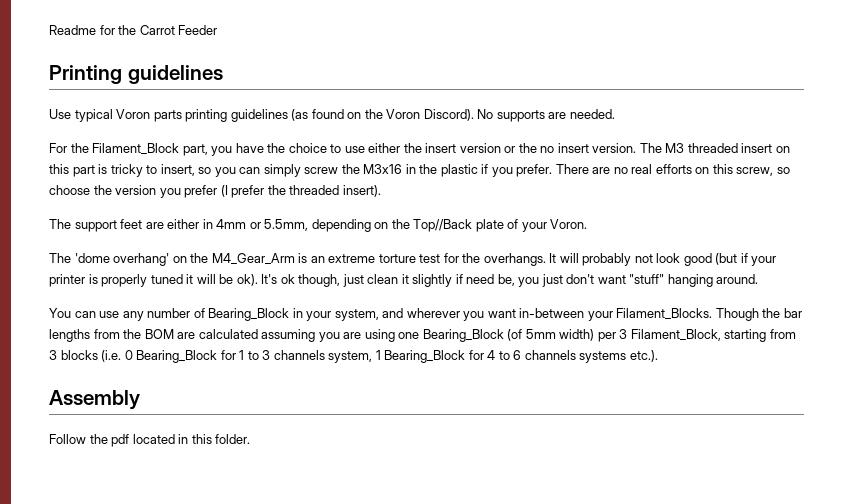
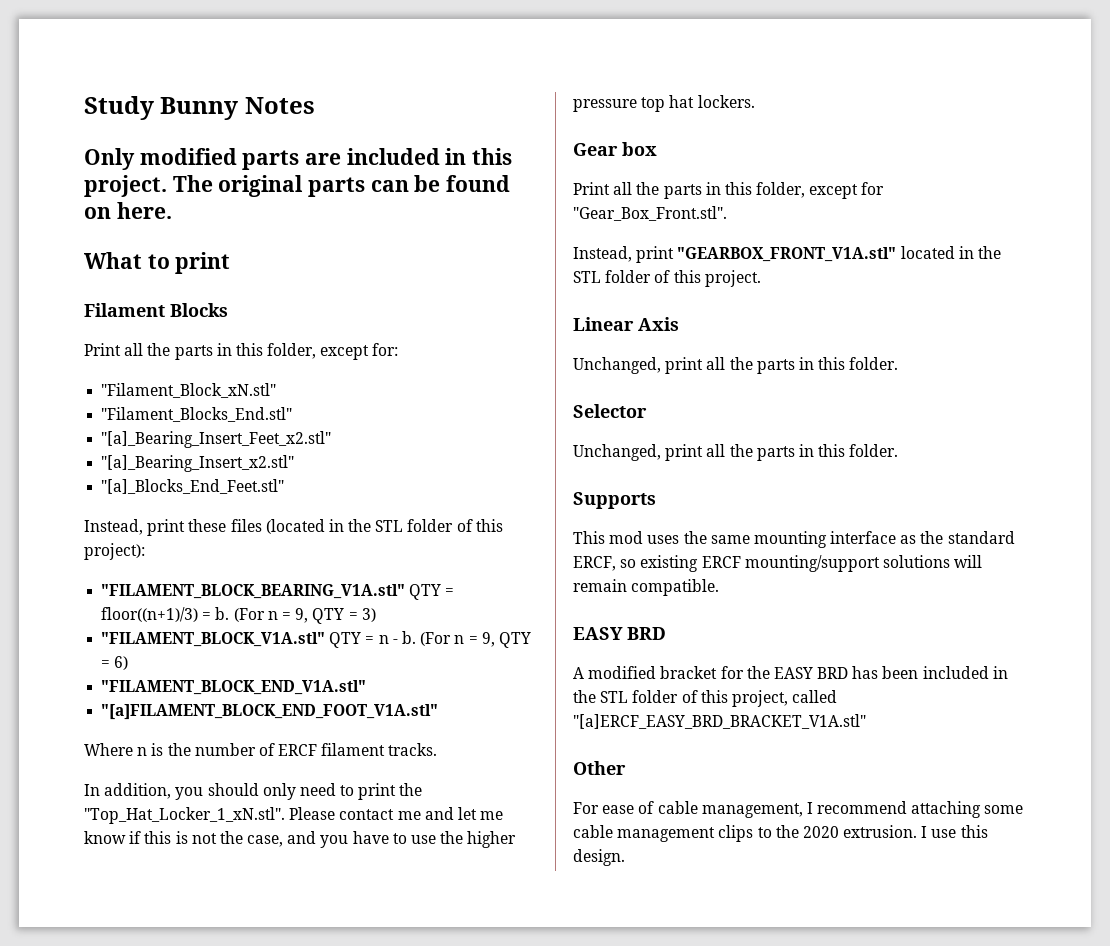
[49,25,218,35] [49,65,223,84] [49,109,615,122] [49,143,790,156] [49,164,790,177] [49,185,381,198] [49,219,588,232] [49,253,777,266] [49,274,759,287] [49,308,802,321] [49,329,796,342] [49,350,658,363] [49,390,140,410] [49,434,251,447] Readme for the Carrot Feeder // Printing guidelines // Use typical Voron parts printing guidelines (as found on the Voron Discord). No supports are needed. // For the Filament_Block part, you have the choice to use either the insert version or the no insert version. The M3 threaded insert on this part is tricky to insert, so you can simply screw the M3x16 in the plastic if you prefer. There are no real efforts on this screw, so choose the version you prefer (I prefer the threaded insert). // The support feet are either in 4mm or 5.5mm, depending on the Top//Back plate of your Voron. // The 'dome overhang' on the M4_Gear_Arm is an extreme torture test for the overhangs. It will probably not look good (but if your printer is properly tuned it will be ok). It's ok though, just clean it slightly if need be, you just don't want "stuff" hanging around. // You can use any number of Bearing_Block in your system, and wherever you want in-between your Filament_Blocks. Though the bar lengths from the BOM are calculated assuming you are using one Bearing_Block (of 5mm width) per 3 Filament_Block, starting from 3 blocks (i.e. 0 Bearing_Block for 1 to 3 channels system, 1 Bearing_Block for 4 to 6 channels systems etc.). // Assembly // Follow the pdf located in this folder. -> [84,96,315,120] [84,148,513,170] [84,175,511,197] [84,202,172,219] [84,252,231,274] [84,303,228,317] [84,343,399,360] [101,383,277,398] [101,407,293,422] [101,431,332,448] [101,455,295,472] [101,479,285,494] [84,519,503,536] [84,543,145,560] [101,584,455,600] [101,607,376,624] [101,631,531,648] [101,656,129,670] [101,680,367,695] [101,704,439,720] [84,743,438,756] [84,783,423,800] [84,807,504,824] [84,831,517,848] [573,95,755,112] [573,142,657,156] [573,182,885,199] [573,206,727,221] [573,246,1001,263] [573,270,761,287] [573,317,679,331] [573,357,899,374] [573,404,647,418] [573,444,899,461] [573,492,656,509] [573,531,1015,548] [573,555,983,572] [573,579,720,596] [573,627,666,640] [573,666,1008,679] [573,690,838,707] [573,714,866,729] [573,761,626,775] [573,801,1024,818] [573,825,988,842] [573,849,625,866] Study Bunny Notes // Only modified parts are included in this project. The original parts can be found on here. // What to print // Filament Blocks // Print all the parts in this folder, except for: // "Filament_Block_xN.stl" // "Filament_Blocks_End.stl" // "[a]_Bearing_Insert_Feet_x2.stl" // "[a]_Bearing_Insert_x2.stl" // "[a]_Blocks_End_Feet.stl" // Instead, print these files (located in the STL folder of this project): // "FILAMENT_BLOCK_BEARING_V1A.stl" QTY = floor((n+1)/3) = b. (For n = 9, QTY = 3) // "FILAMENT_BLOCK_V1A.stl" QTY = n - b. (For n = 9, QTY = 6) // "FILAMENT_BLOCK_END_V1A.stl" // "[a]FILAMENT_BLOCK_END_FOOT_V1A.stl" // Where n is the number of ERCF filament tracks. // In addition, you should only need to print the "Top_Hat_Locker_1_xN.stl". Please contact me and let me know if this is not the case, and you have to use the higher pressure top hat lockers. // Gear box // Print all the parts in this folder, except for "Gear_Box_Front.stl". // Instead, print "GEARBOX_FRONT_V1A.stl" located in the STL folder of this project. // Linear Axis // Unchanged, print all the parts in this folder. // Selector // Unchanged, print all the parts in this folder. // Supports // This mod uses the same mounting interface as the standard ERCF, so existing ERCF mounting/support solutions will remain compatible. // EASY BRD // A modified bracket for the EASY BRD has been included in the STL folder of this project, called "[a]ERCF_EASY_BRD_BRACKET_V1A.stl" // Other // For ease of cable management, I recommend attaching some cable management clips to the 2020 extrusion. I use this design.

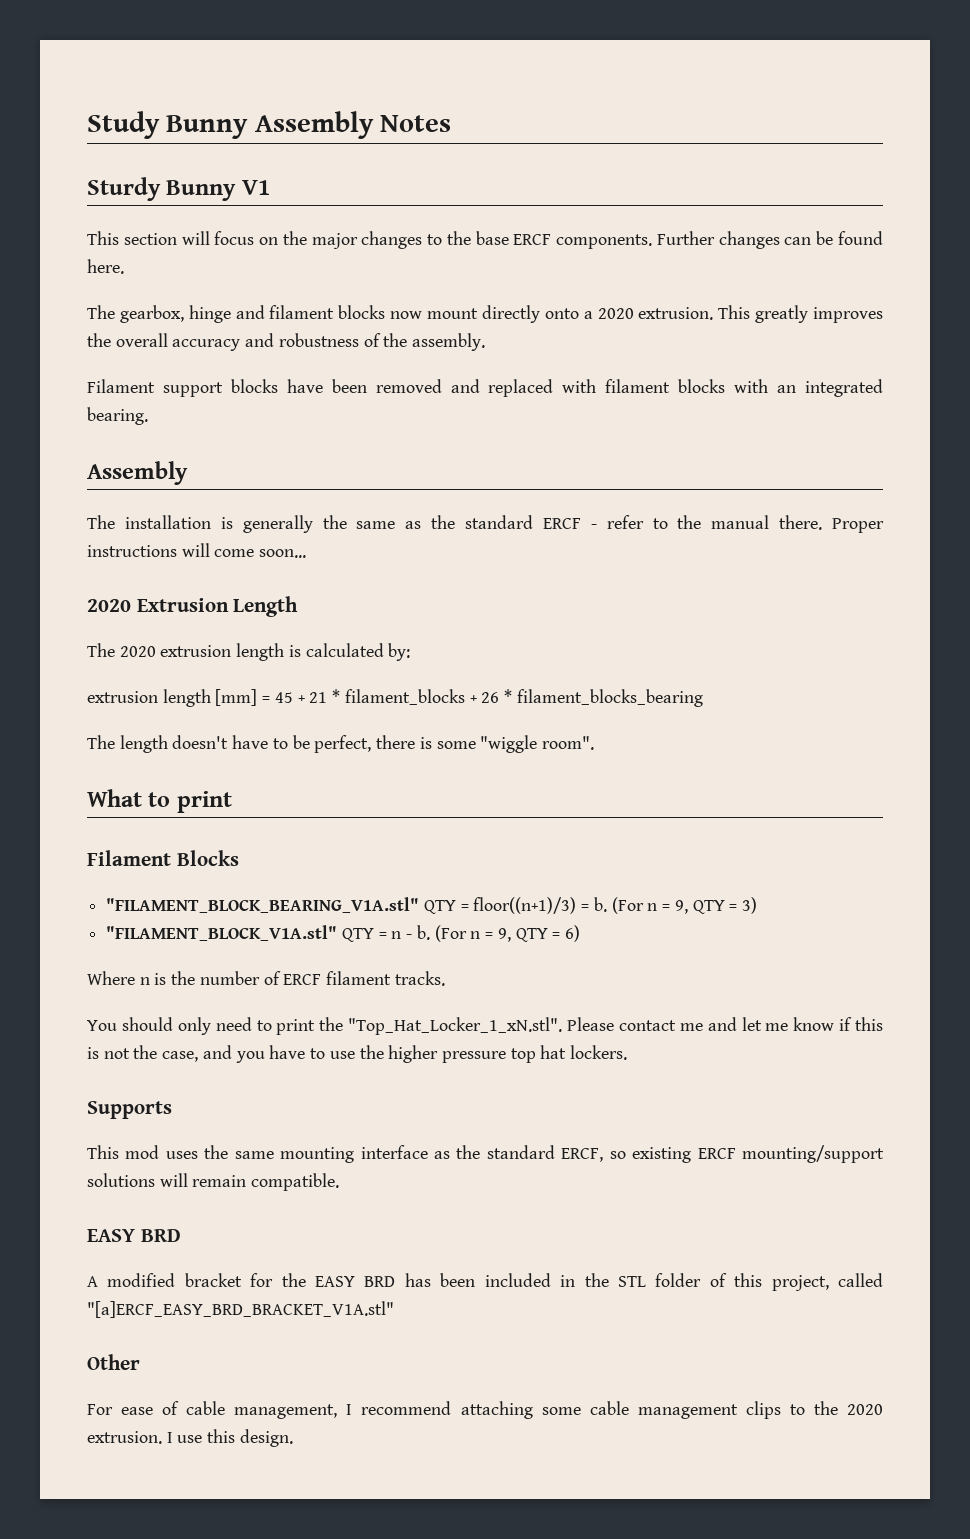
(239, 108) none -> [254,111,374,139] Assembly
[84,148,513,170] [84,175,366,197] Only modified parts are included in this project. The original parts -> [87,177,270,201] [87,231,780,249] Sturdy Bunny V1 // This section will focus on the major changes to the base ERCF components. Further changes
[84,207,111,219] on -> (883, 238) none
(172, 210) none -> [87,305,884,323] [87,333,486,351] [87,379,883,397] [87,407,148,425] [87,461,188,485] [87,515,884,533] [87,543,307,558] [87,596,299,617] [87,643,411,661] [87,689,703,707] [87,735,594,753] // The gearbox, hinge and filament blocks now mount directly onto a 2020 extrusion. This greatly improves the overall accuracy and robustness of the assembly. // Filament support blocks have been removed and replaced with filament blocks with an integrated bearing. // Assembly // The installation is generally the same as the standard ERCF - refer to the manual there. Proper instructions will come soon... // 2020 Extrusion Length // The 2020 extrusion length is calculated by: // extrusion length [mm] = 45 + 21 * filament_blocks + 26 * filament_blocks_bearing // The length doesn't have to be perfect, there is some "wiggle room".
[84,343,399,360] [101,383,277,398] [101,407,293,422] [101,431,332,448] [101,455,295,472] [101,479,285,494] [84,519,503,536] [84,543,145,560] // Print all the parts in this folder, except for: // "Filament_Block_xN.stl" // "Filament_Blocks_End.stl" // "[a]_Bearing_Insert_Feet_x2.stl" // "[a]_Bearing_Insert_x2.stl" // "[a]_Blocks_End_Feet.stl" // Instead, print these files (located in the STL folder of this project): -> (239, 858) none
[101,680,367,695] [101,704,439,720] // "FILAMENT_BLOCK_END_V1A.stl" // "[a]FILAMENT_BLOCK_END_FOOT_V1A.stl" -> (580, 933) none
[84,783,204,800] In addition, you -> [87,1020,117,1031] You
[573,142,657,156] [573,182,885,199] [573,206,727,221] [573,246,1001,263] [573,270,761,287] [573,317,679,331] [573,357,899,374] [573,404,647,418] [573,444,899,461] // Gear box // Print all the parts in this folder, except for "Gear_Box_Front.stl". // Instead, print "GEARBOX_FRONT_V1A.stl" located in the STL folder of this project. // Linear Axis // Unchanged, print all the parts in this folder. // Selector // Unchanged, print all the parts in this folder. -> (628, 1052) none

